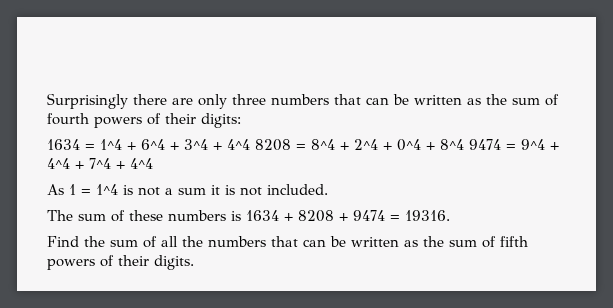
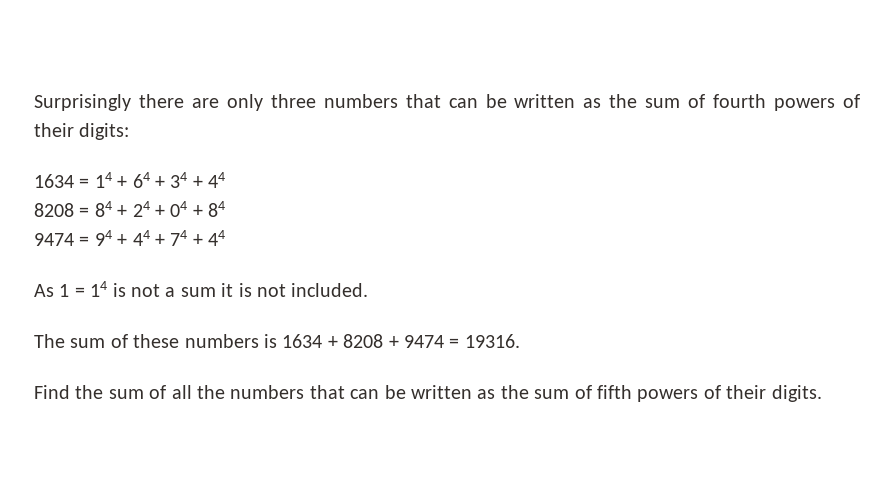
[100,139,559,151] [47,158,153,169] 1^4 + 6^4 + 3^4 + 4^4 8208 = 8^4 + 2^4 + 0^4 + 8^4 9474 = 9^4 + 4^4 + 7^4 + 4^4 -> [94,172,226,188] [34,201,226,217] [34,230,226,246] 14 + 64 + 34 + 44 // 8208 = 84 + 24 + 04 + 84 // 9474 = 94 + 44 + 74 + 44
[96,184,118,195] 1^4 -> [90,281,108,297] 14

